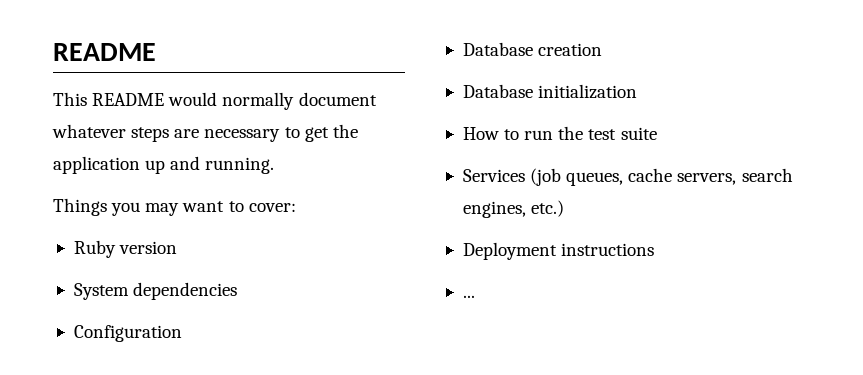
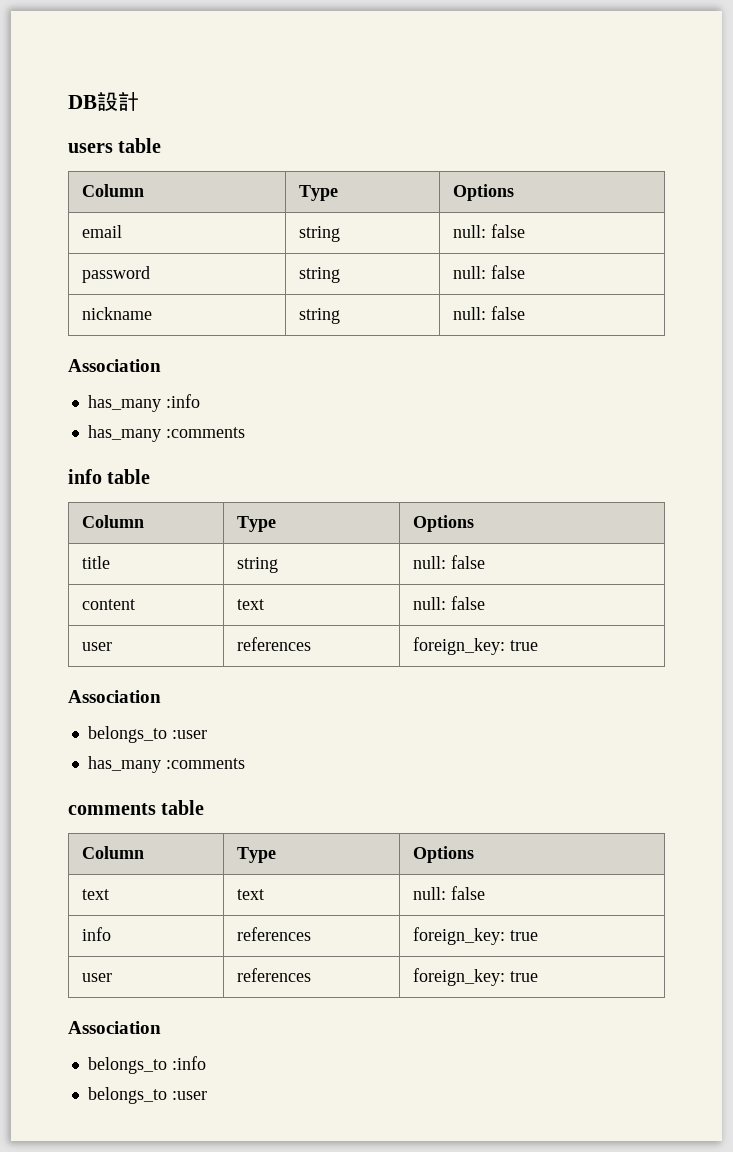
[53,43,156,61] [53,92,377,110] [52,124,358,142] [53,156,275,174] [53,198,296,216] [73,240,178,258] [73,282,238,300] [73,325,182,342] [462,42,603,56] [462,84,638,99] [462,126,657,140] [462,168,793,186] [462,200,565,218] [462,242,655,260] [462,295,475,298] README // This README would normally document whatever steps are necessary to get the application up and running. // Things you may want to cover: // Ruby version // System dependencies // Configuration // Database creation // Database initialization // How to run the test suite // Services (job queues, cache servers, search engines, etc.) // Deployment instructions // ... -> [68,91,139,111] [68,138,162,153] [82,184,145,197] [299,185,339,201] [453,184,515,201] [82,225,123,238] [299,226,341,242] [453,224,526,238] [82,266,151,283] [299,267,341,283] [453,265,526,279] [82,307,153,320] [299,308,341,324] [453,306,526,320] [68,359,161,372] [87,394,200,412] [87,425,245,442] [68,469,151,484] [82,515,145,528] [237,516,277,532] [413,515,475,532] [82,556,111,569] [237,557,279,573] [413,555,486,569] [82,599,136,610] [237,599,265,610] [413,596,486,610] [82,642,113,651] [237,637,312,651] [413,637,539,655] [68,690,161,703] [87,726,207,743] [87,756,245,773] [68,800,205,815] [82,846,145,859] [237,847,277,863] [413,846,475,863] [82,889,110,900] [237,889,265,900] [413,886,486,900] [82,927,112,941] [237,927,312,941] [413,927,539,945] [82,973,113,982] [237,968,312,982] [413,968,539,986] [68,1021,161,1034] [87,1056,206,1074] [87,1087,207,1104] DB設計 // users table // Column | Type | Options // email | string | null: false // password | string | null: false // nickname | string | null: false // Association // has_many :info // has_many :comments // info table // Column | Type | Options // title | string | null: false // content | text | null: false // user | references | foreign_key: true // Association // belongs_to :user // has_many :comments // comments table // Column | Type | Options // text | text | null: false // info | references | foreign_key: true // user | references | foreign_key: true // Association // belongs_to :info // belongs_to :user

